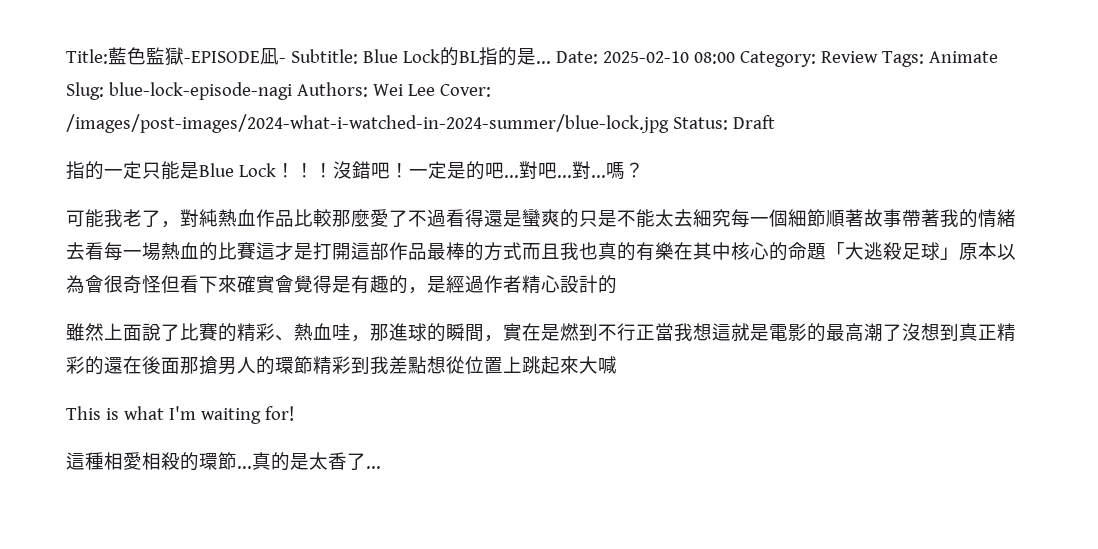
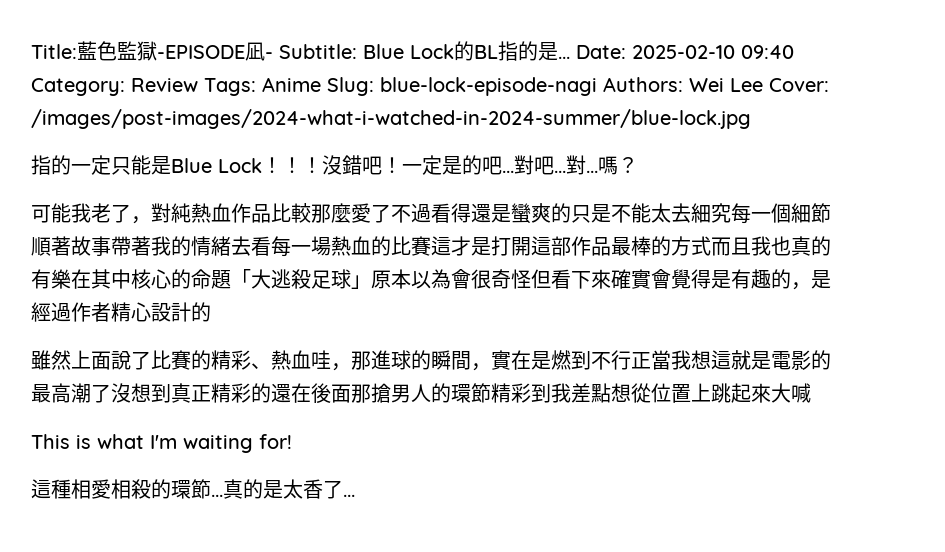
[693,52,735,64] 08:00 -> [741,45,794,59] 09:40
[928,51,998,63] Animate -> [262,77,321,92] Anime
[672,115,775,130] Status: Draft -> (751, 119) none

